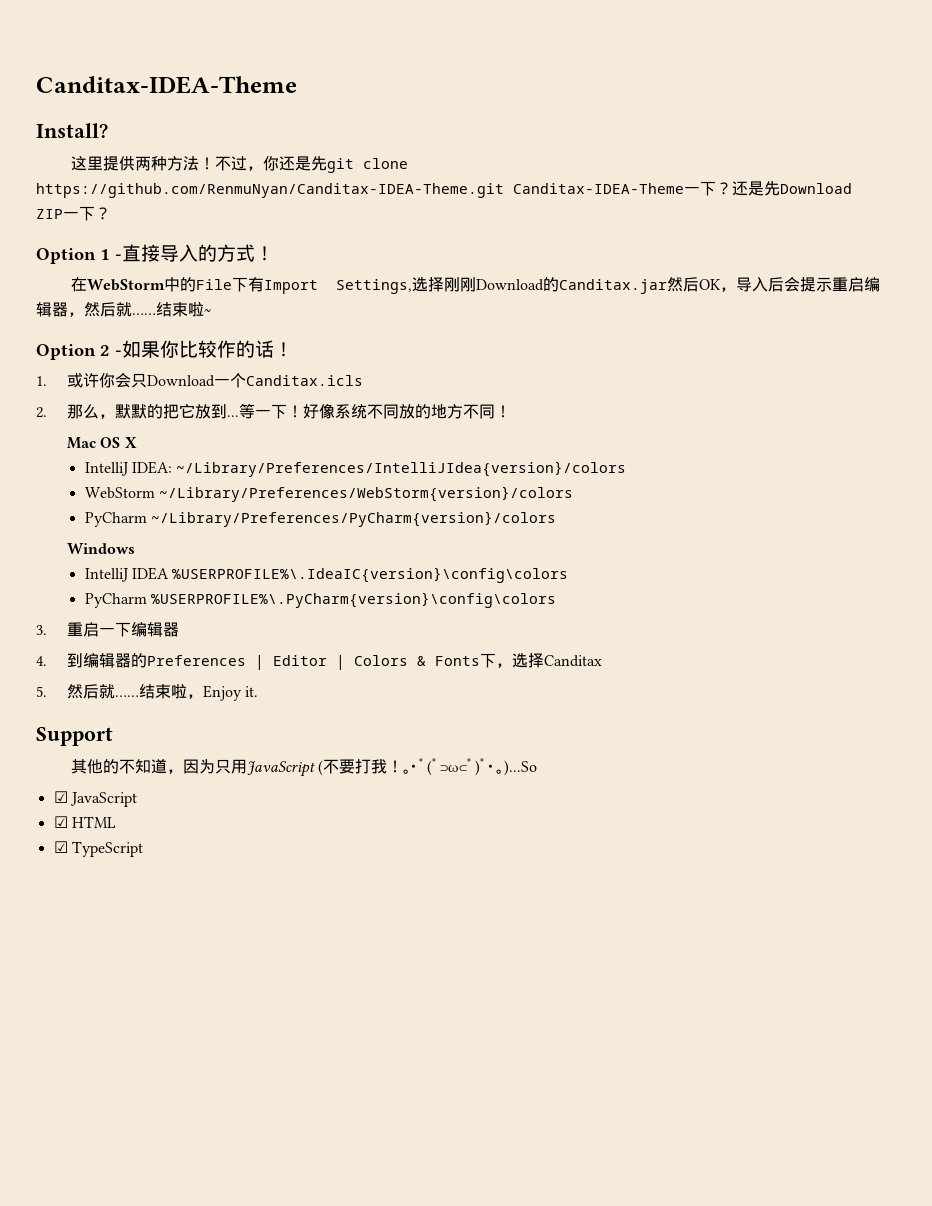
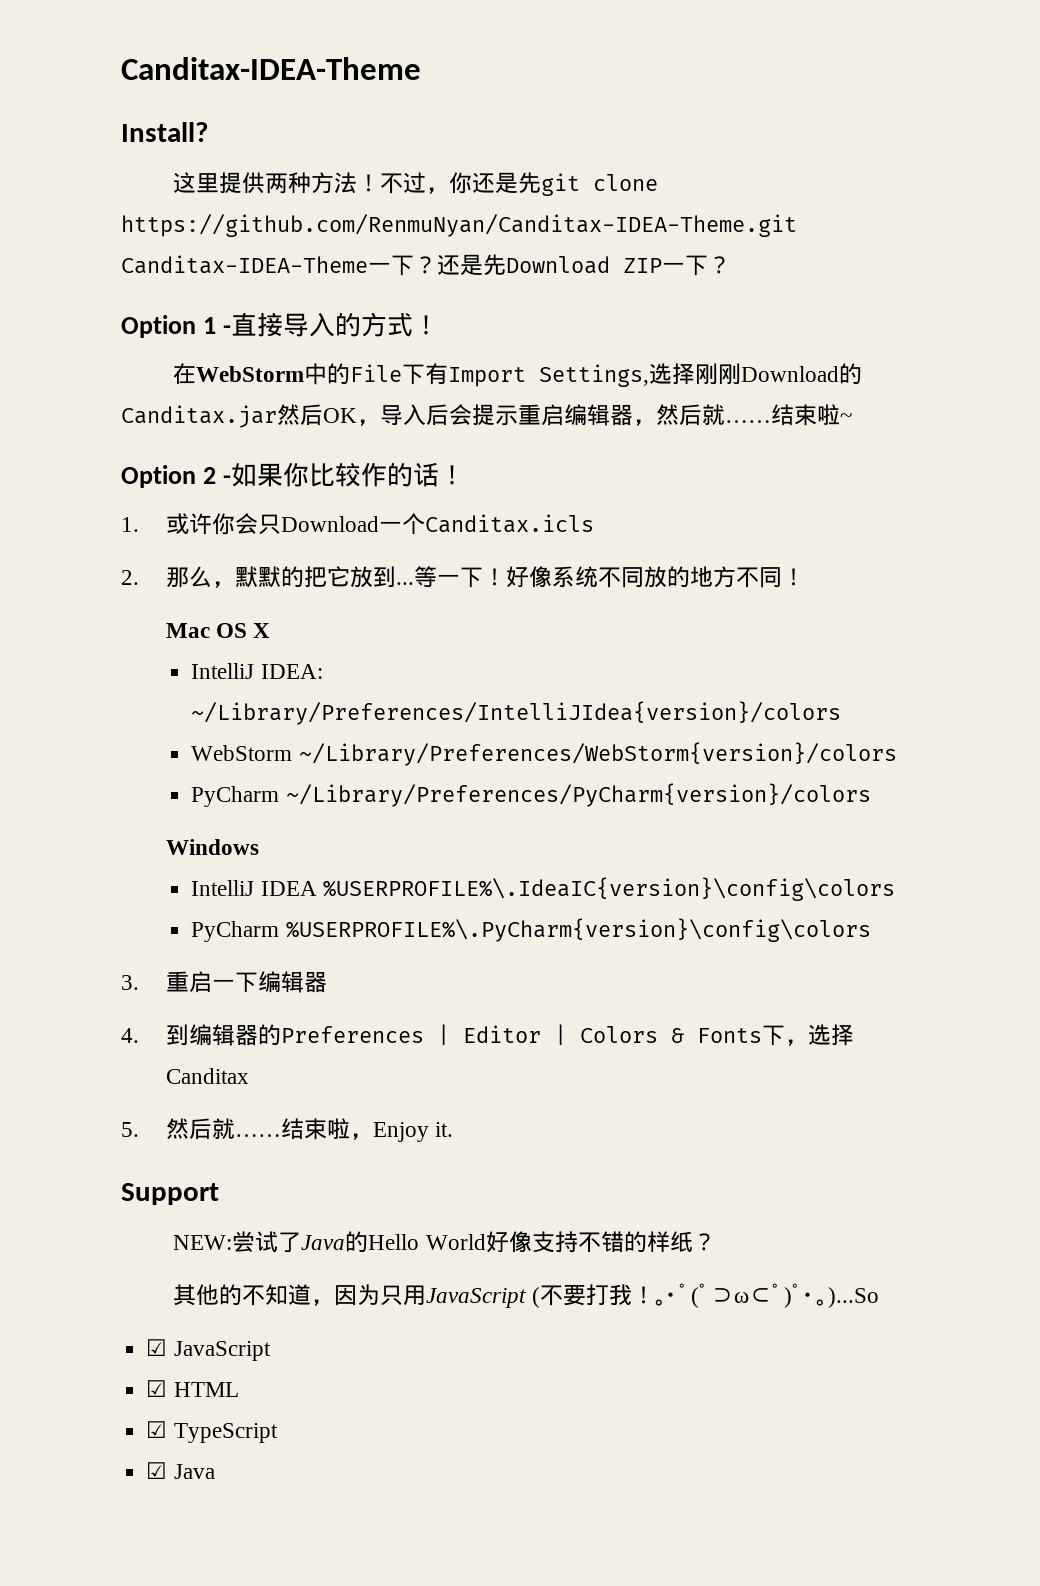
(113, 736) none -> [173,1231,716,1253] // NEW:尝试了Java的Hello World好像支持不错的样纸？
(143, 849) none -> [146,1462,215,1479] // ☑ Java

